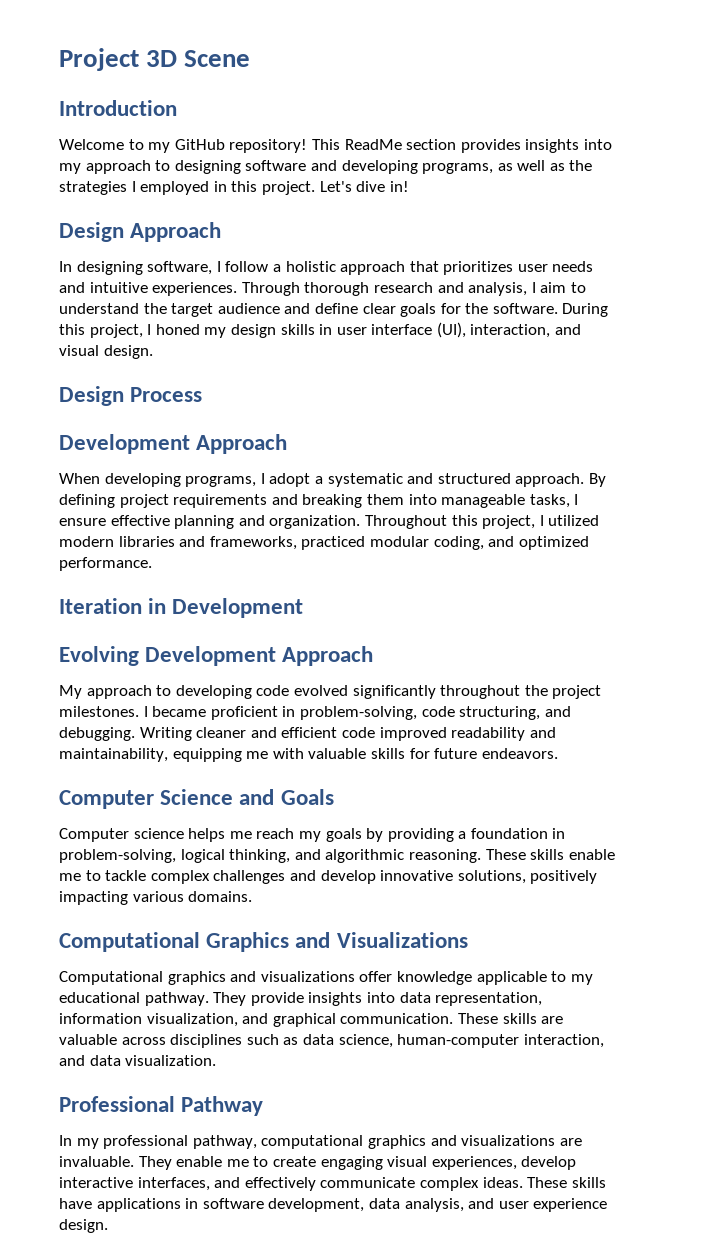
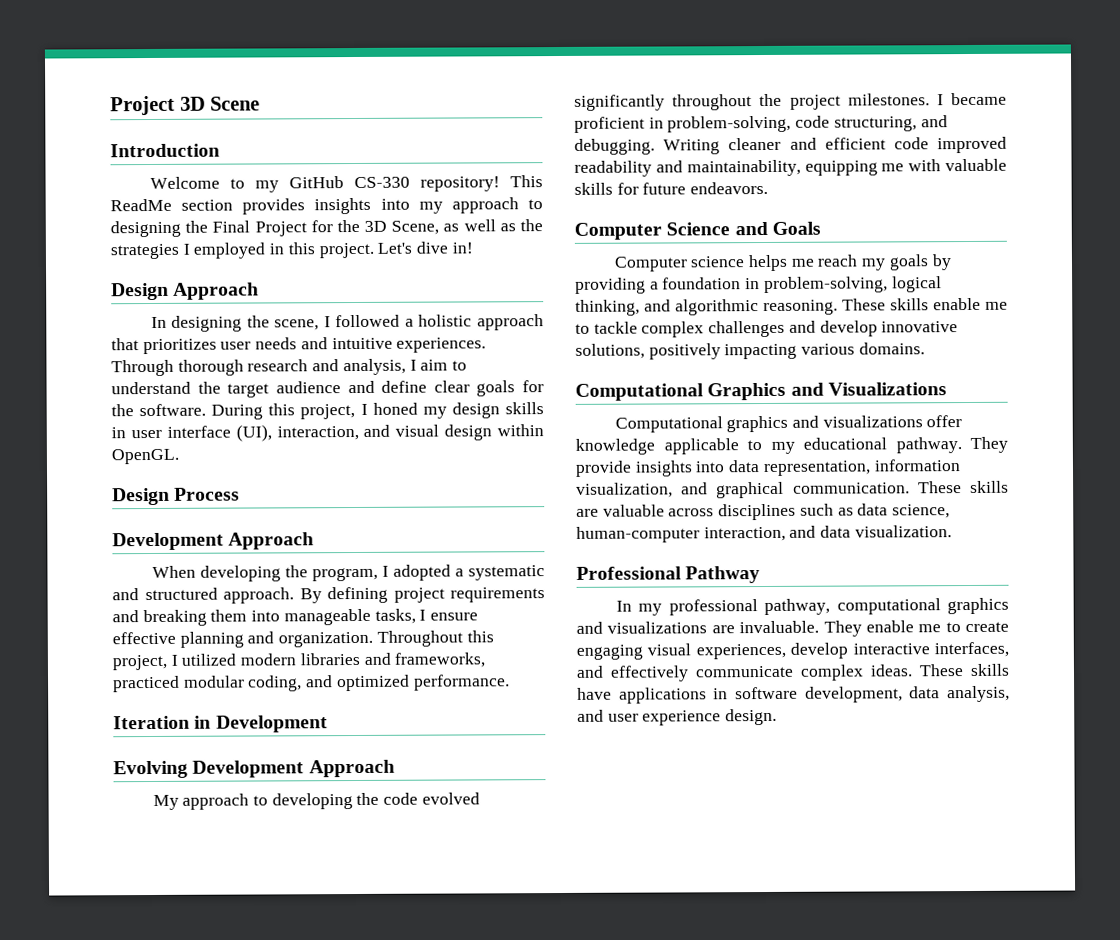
(225, 144) none -> [353,176,410,189] CS-330
[245,160,494,174] software and developing programs, -> [185,219,440,237] the Final Project for the 3D Scene,
[147,261,269,275] software, I follow -> [246,314,401,331] the scene, I followed
[103,345,153,359] design. -> [444,424,544,441] [111,448,179,465] design within OpenGL.
[185,473,311,487] programs, I adopt -> [284,564,451,582] the program, I adopted
(252, 692) none -> [356,792,380,805] the

